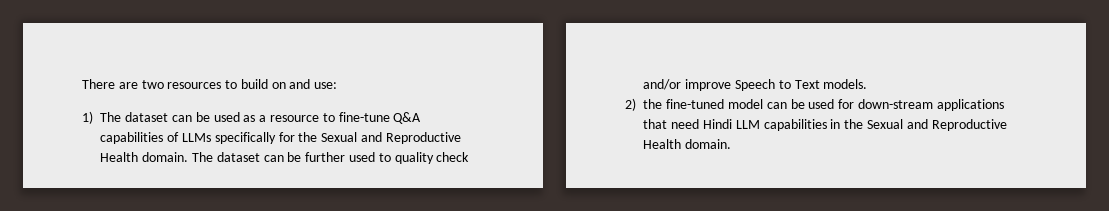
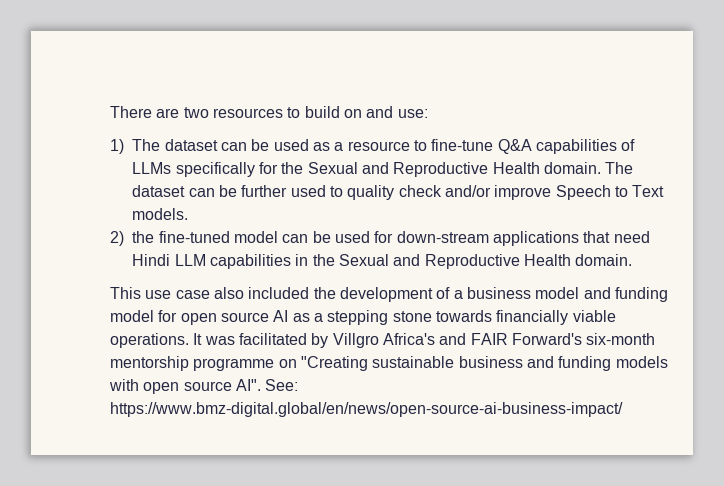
(732, 144) none -> [110,287,668,302] [110,310,616,325] [110,333,656,348] [110,356,668,371] [109,379,299,394] [110,402,623,417] // This use case also included the development of a business model and funding model for open source AI as a stepping stone towards financially viable operations. It was facilitated by Villgro Africa's and FAIR Forward's six-month mentorship programme on "Creating sustainable business and funding models with open source AI". See: https://www.bmz-digital.global/en/news/open-source-ai-business-impact/

